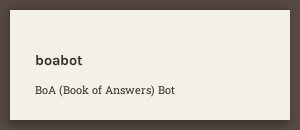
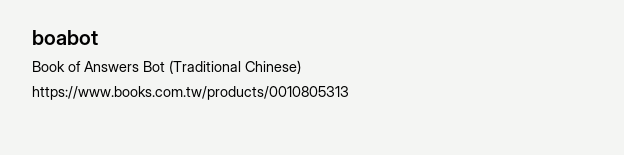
[35,85,175,97] BoA (Book of Answers) Bot -> [32,60,301,74] [32,86,349,100] Book of Answers Bot (Traditional Chinese) // https://www.books.com.tw/products/0010805313

